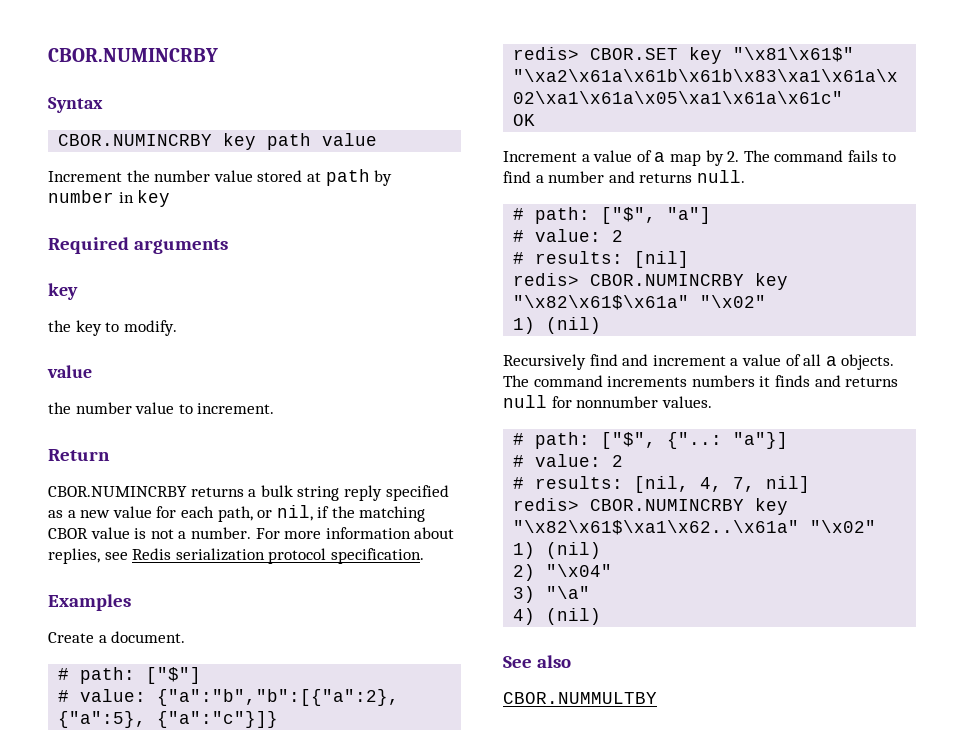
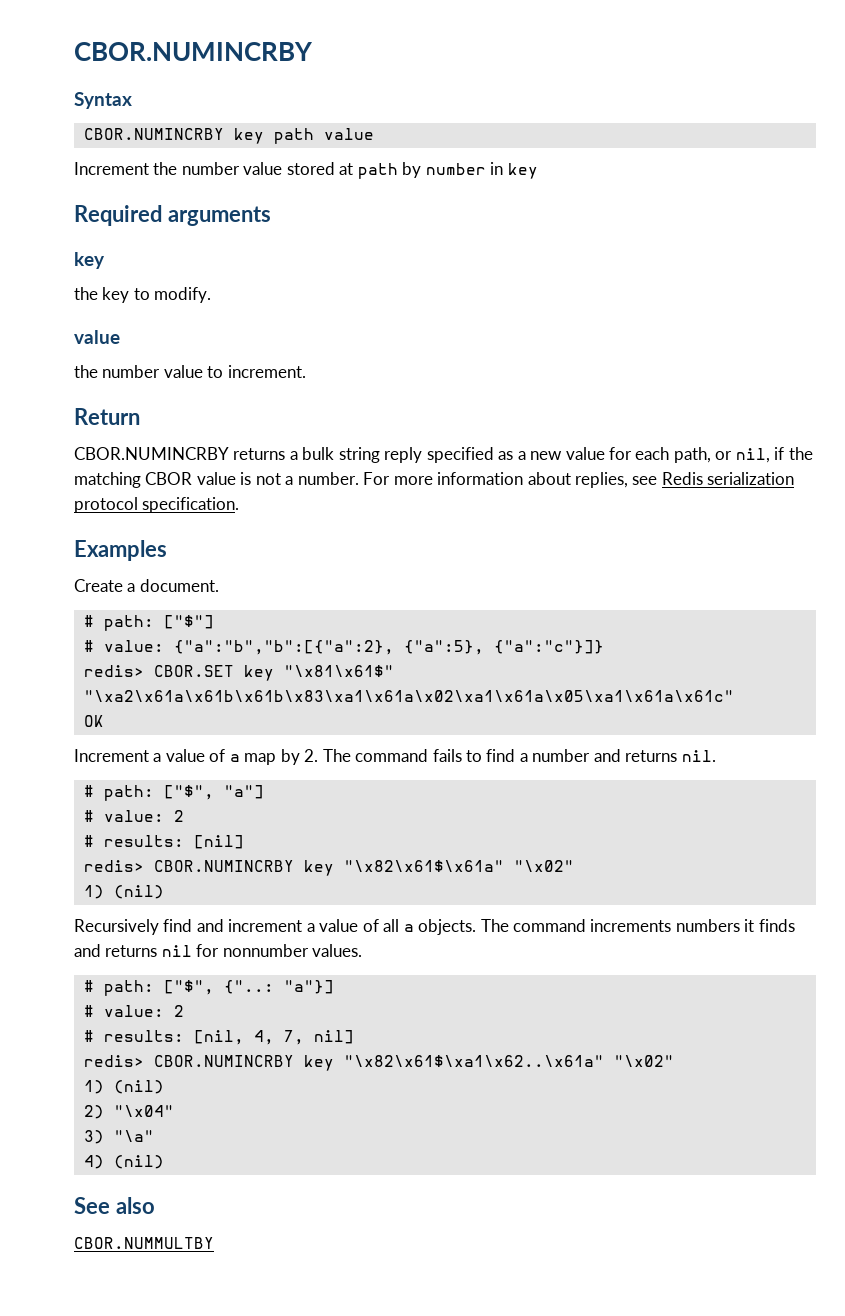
[696,170,745,183] null. -> [681,750,716,762] nil.
[503,395,547,408] null -> [161,945,192,957] nil

